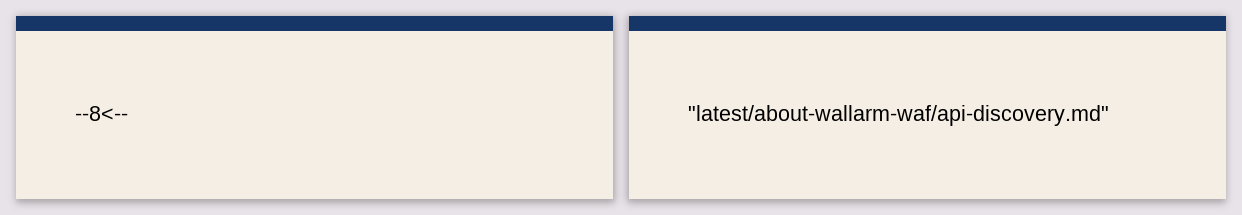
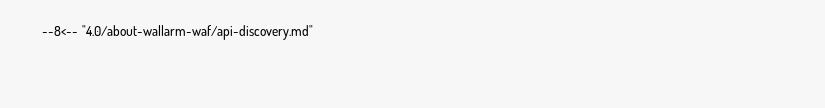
[688,105,1109,126] "latest/about-wallarm-waf/api-discovery.md" -> [81,25,313,40] "4.0/about-wallarm-waf/api-discovery.md"

